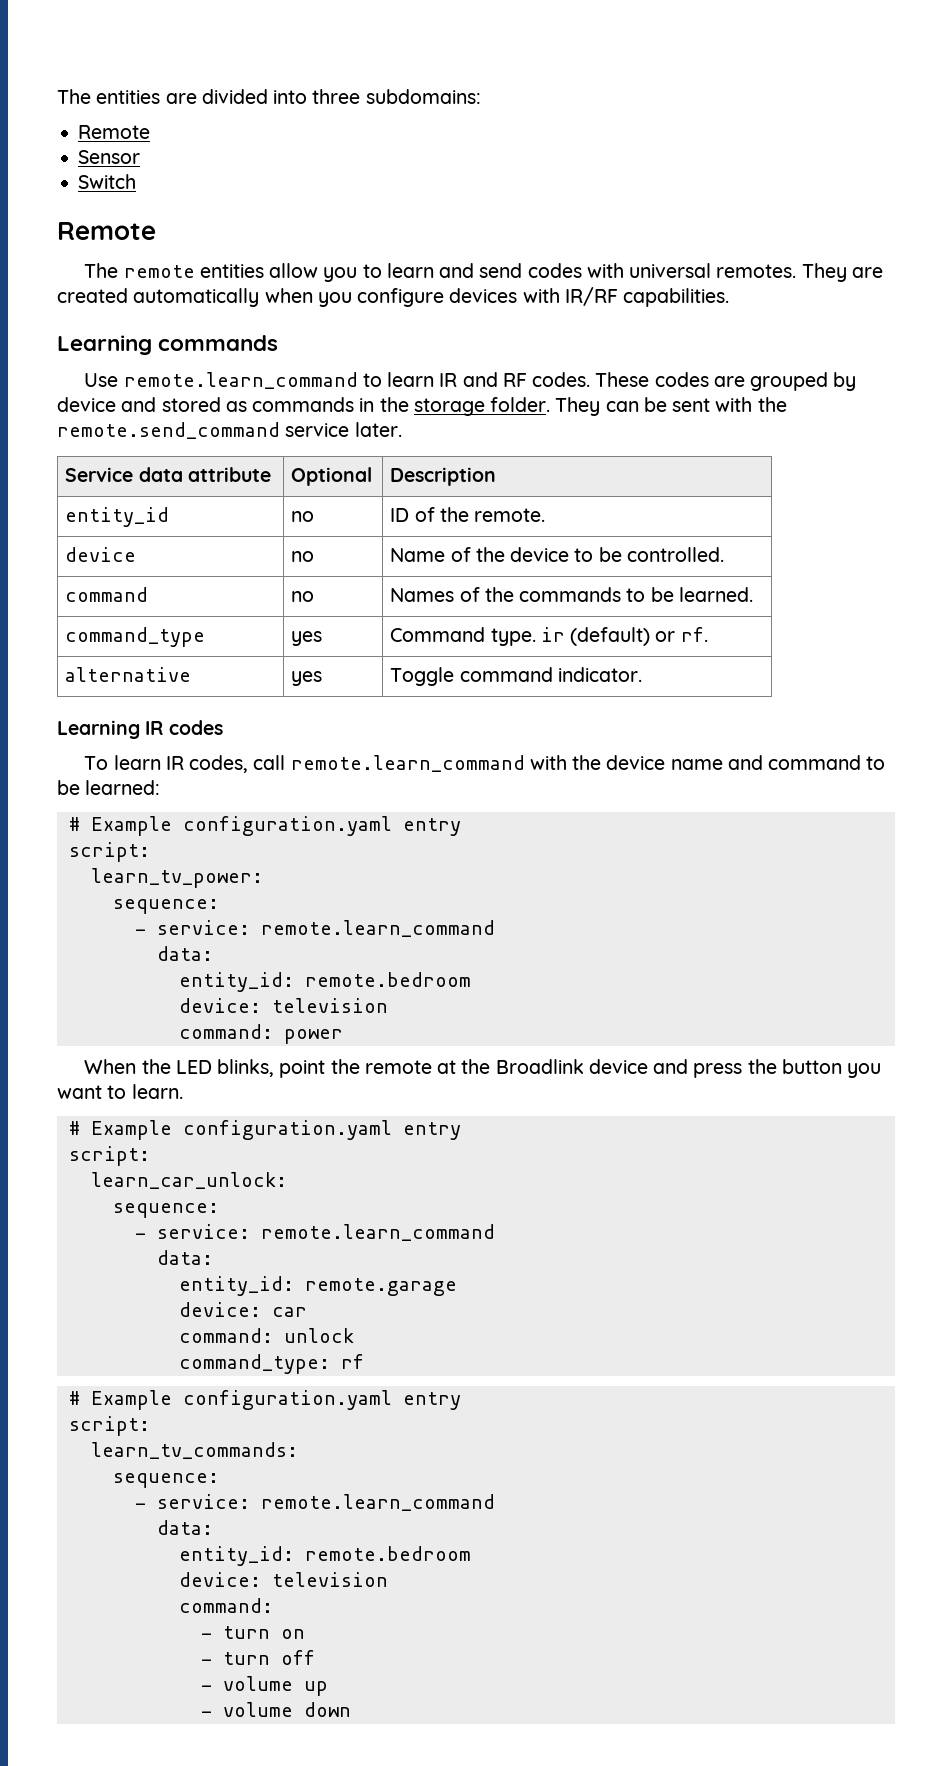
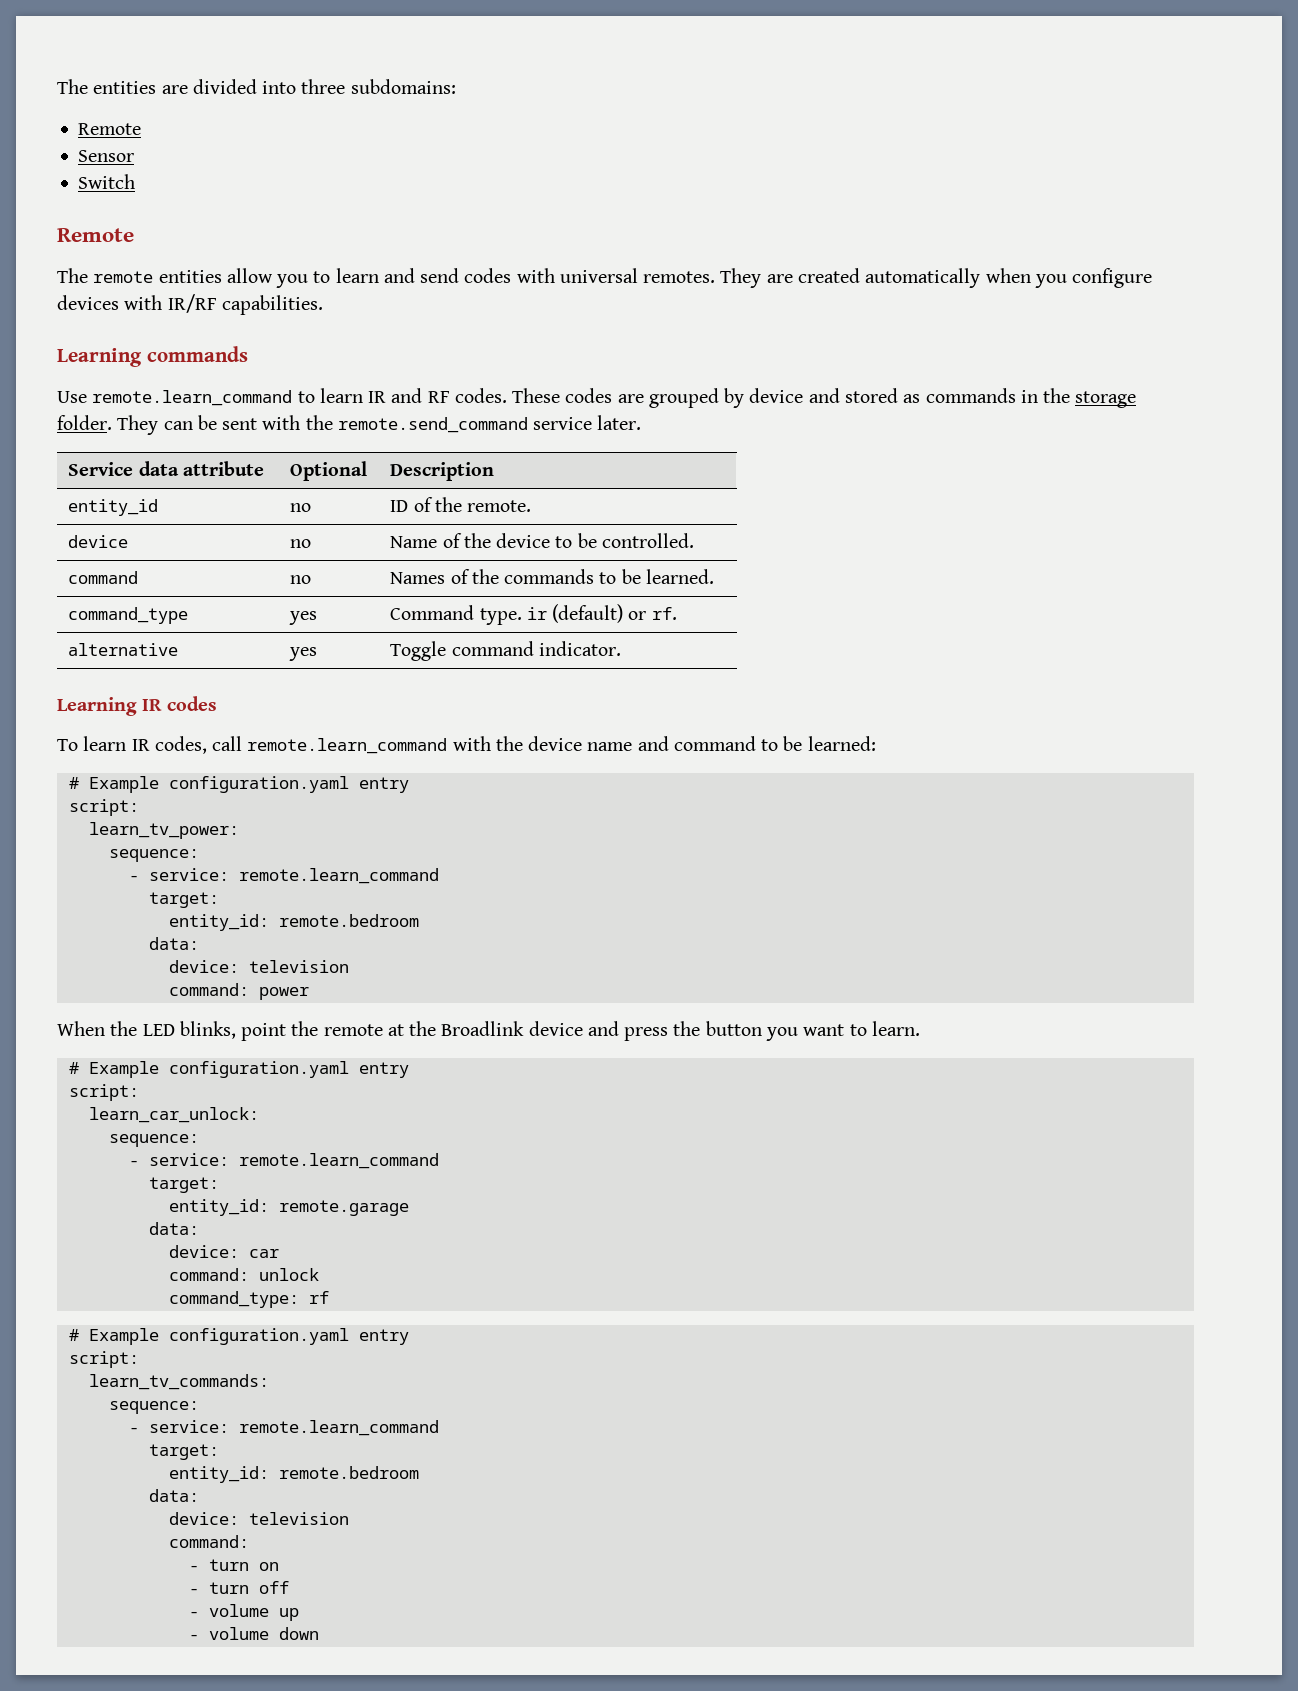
[156,946,213,961] [178,972,471,992] data: // entity_id: remote.bedroom -> [148,892,219,908] [168,914,419,931] [148,937,199,950] target: // entity_id: remote.bedroom // data:
[156,1250,213,1265] data: -> [148,1177,219,1193] target:
(457, 1287) none -> [148,1222,199,1235] // data:
[156,1520,213,1535] [178,1546,471,1566] data: // entity_id: remote.bedroom -> [148,1444,219,1460] [168,1466,419,1483] [148,1489,199,1502] target: // entity_id: remote.bedroom // data:

